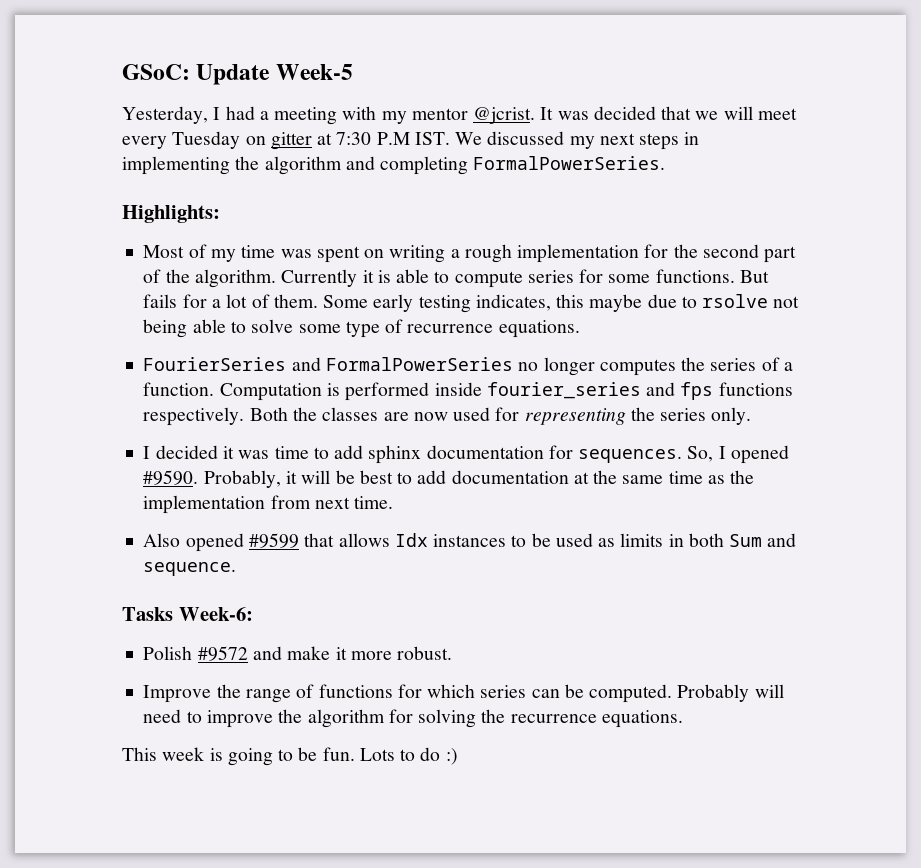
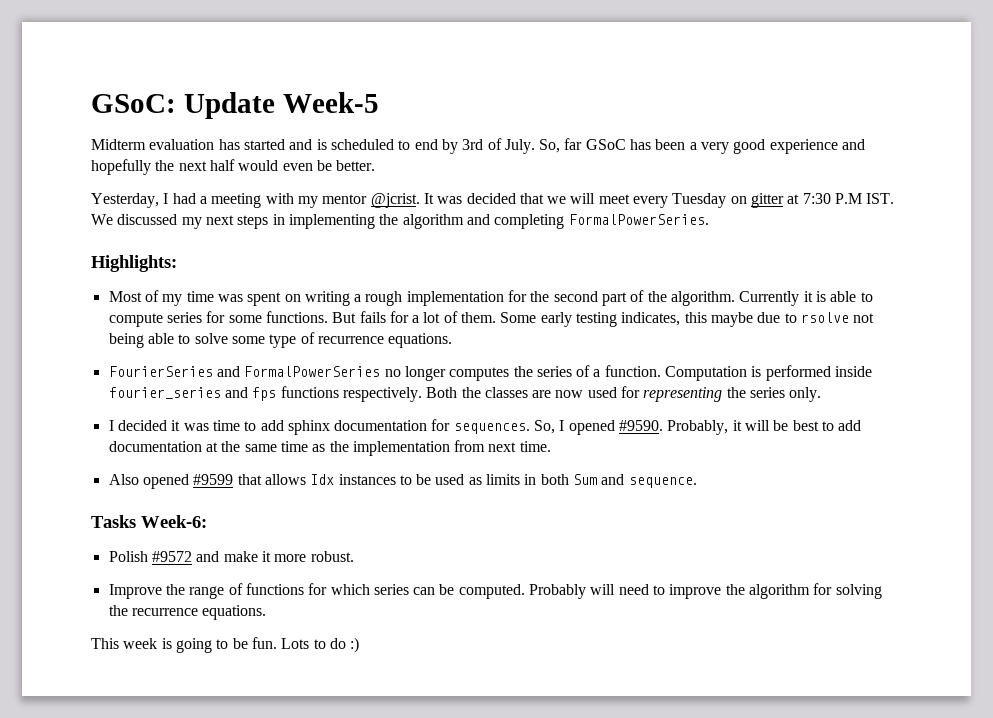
(353, 72) none -> [91,138,866,154] [91,159,376,175] // Midterm evaluation has started and is scheduled to end by 3rd of July. So, far GSoC has been a very good experience and hopefully the next half would even be better.

